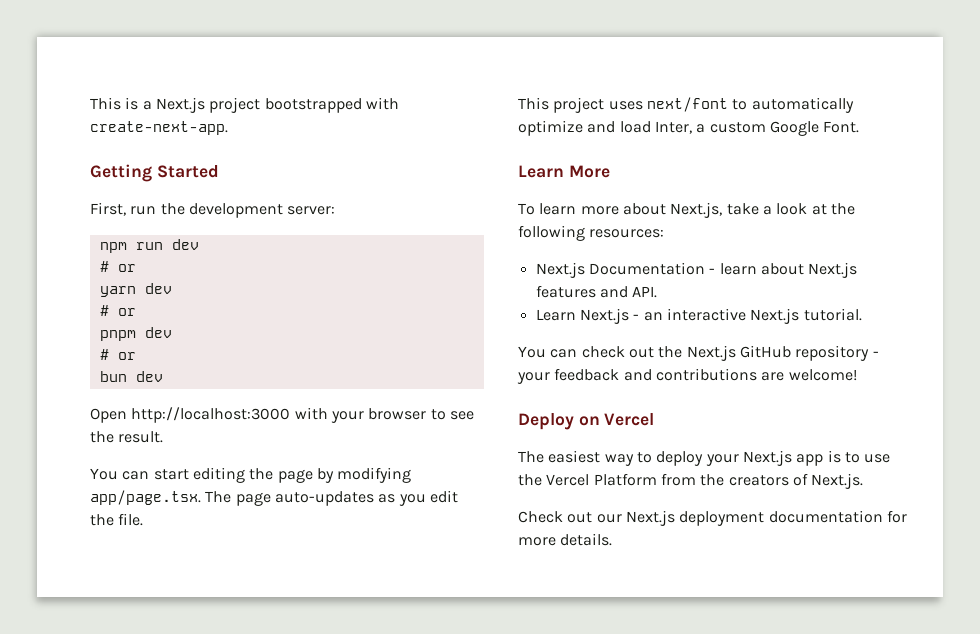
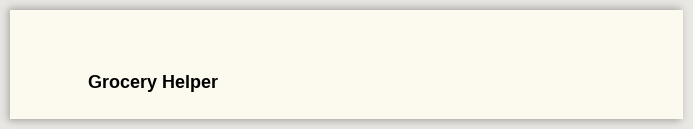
[90,97,399,113] [90,121,228,135] [90,164,219,182] [90,202,336,218] [99,239,199,253] [99,261,136,272] [99,283,172,297] [99,305,136,316] [99,327,172,341] [99,349,136,360] [99,371,163,382] [90,407,474,423] [90,431,164,443] [90,467,412,483] [90,490,458,506] [90,513,144,526] [518,97,854,113] [518,120,860,136] [518,165,610,178] [518,202,855,218] [518,225,665,241] [535,262,858,278] [535,285,658,298] [535,308,862,324] [518,345,879,361] [517,368,857,384] [518,413,655,430] [518,450,891,466] [518,473,864,489] [518,510,907,526] [518,533,613,546] This is a Next.js project bootstrapped with create-next-app. // Getting Started // First, run the development server: // npm run dev // # or // yarn dev // # or // pnpm dev // # or // bun dev // Open http://localhost:3000 with your browser to see the result. // You can start editing the page by modifying app/page.tsx. The page auto-updates as you edit the file. // This project uses next/font to automatically optimize and load Inter, a custom Google Font. // Learn More // To learn more about Next.js, take a look at the following resources: // Next.js Documentation - learn about Next.js features and API. // Learn Next.js - an interactive Next.js tutorial. // You can check out the Next.js GitHub repository - your feedback and contributions are welcome! // Deploy on Vercel // The easiest way to deploy your Next.js app is to use the Vercel Platform from the creators of Next.js. // Check out our Next.js deployment documentation for more details. -> [88,75,218,92] Grocery Helper

